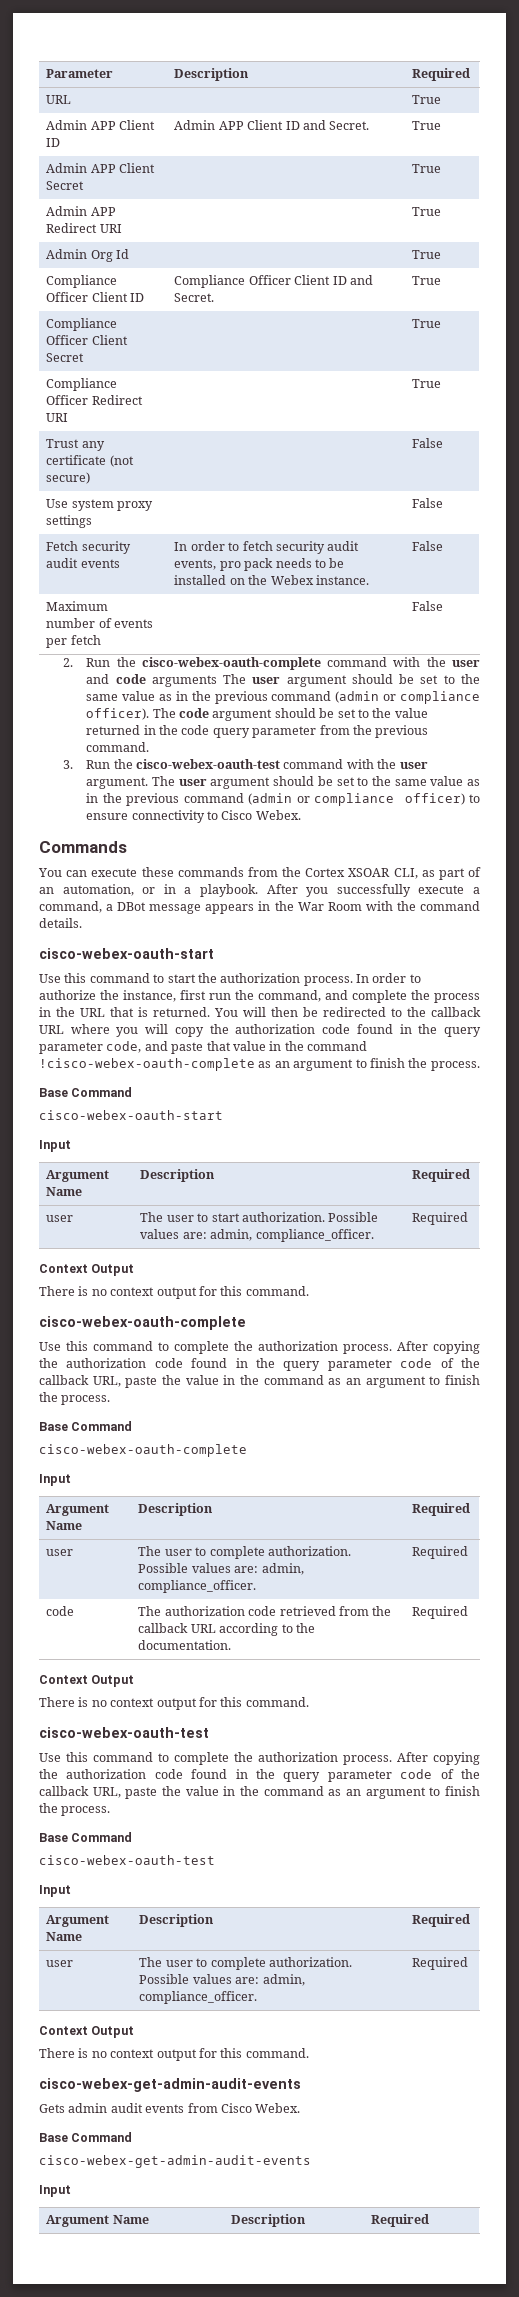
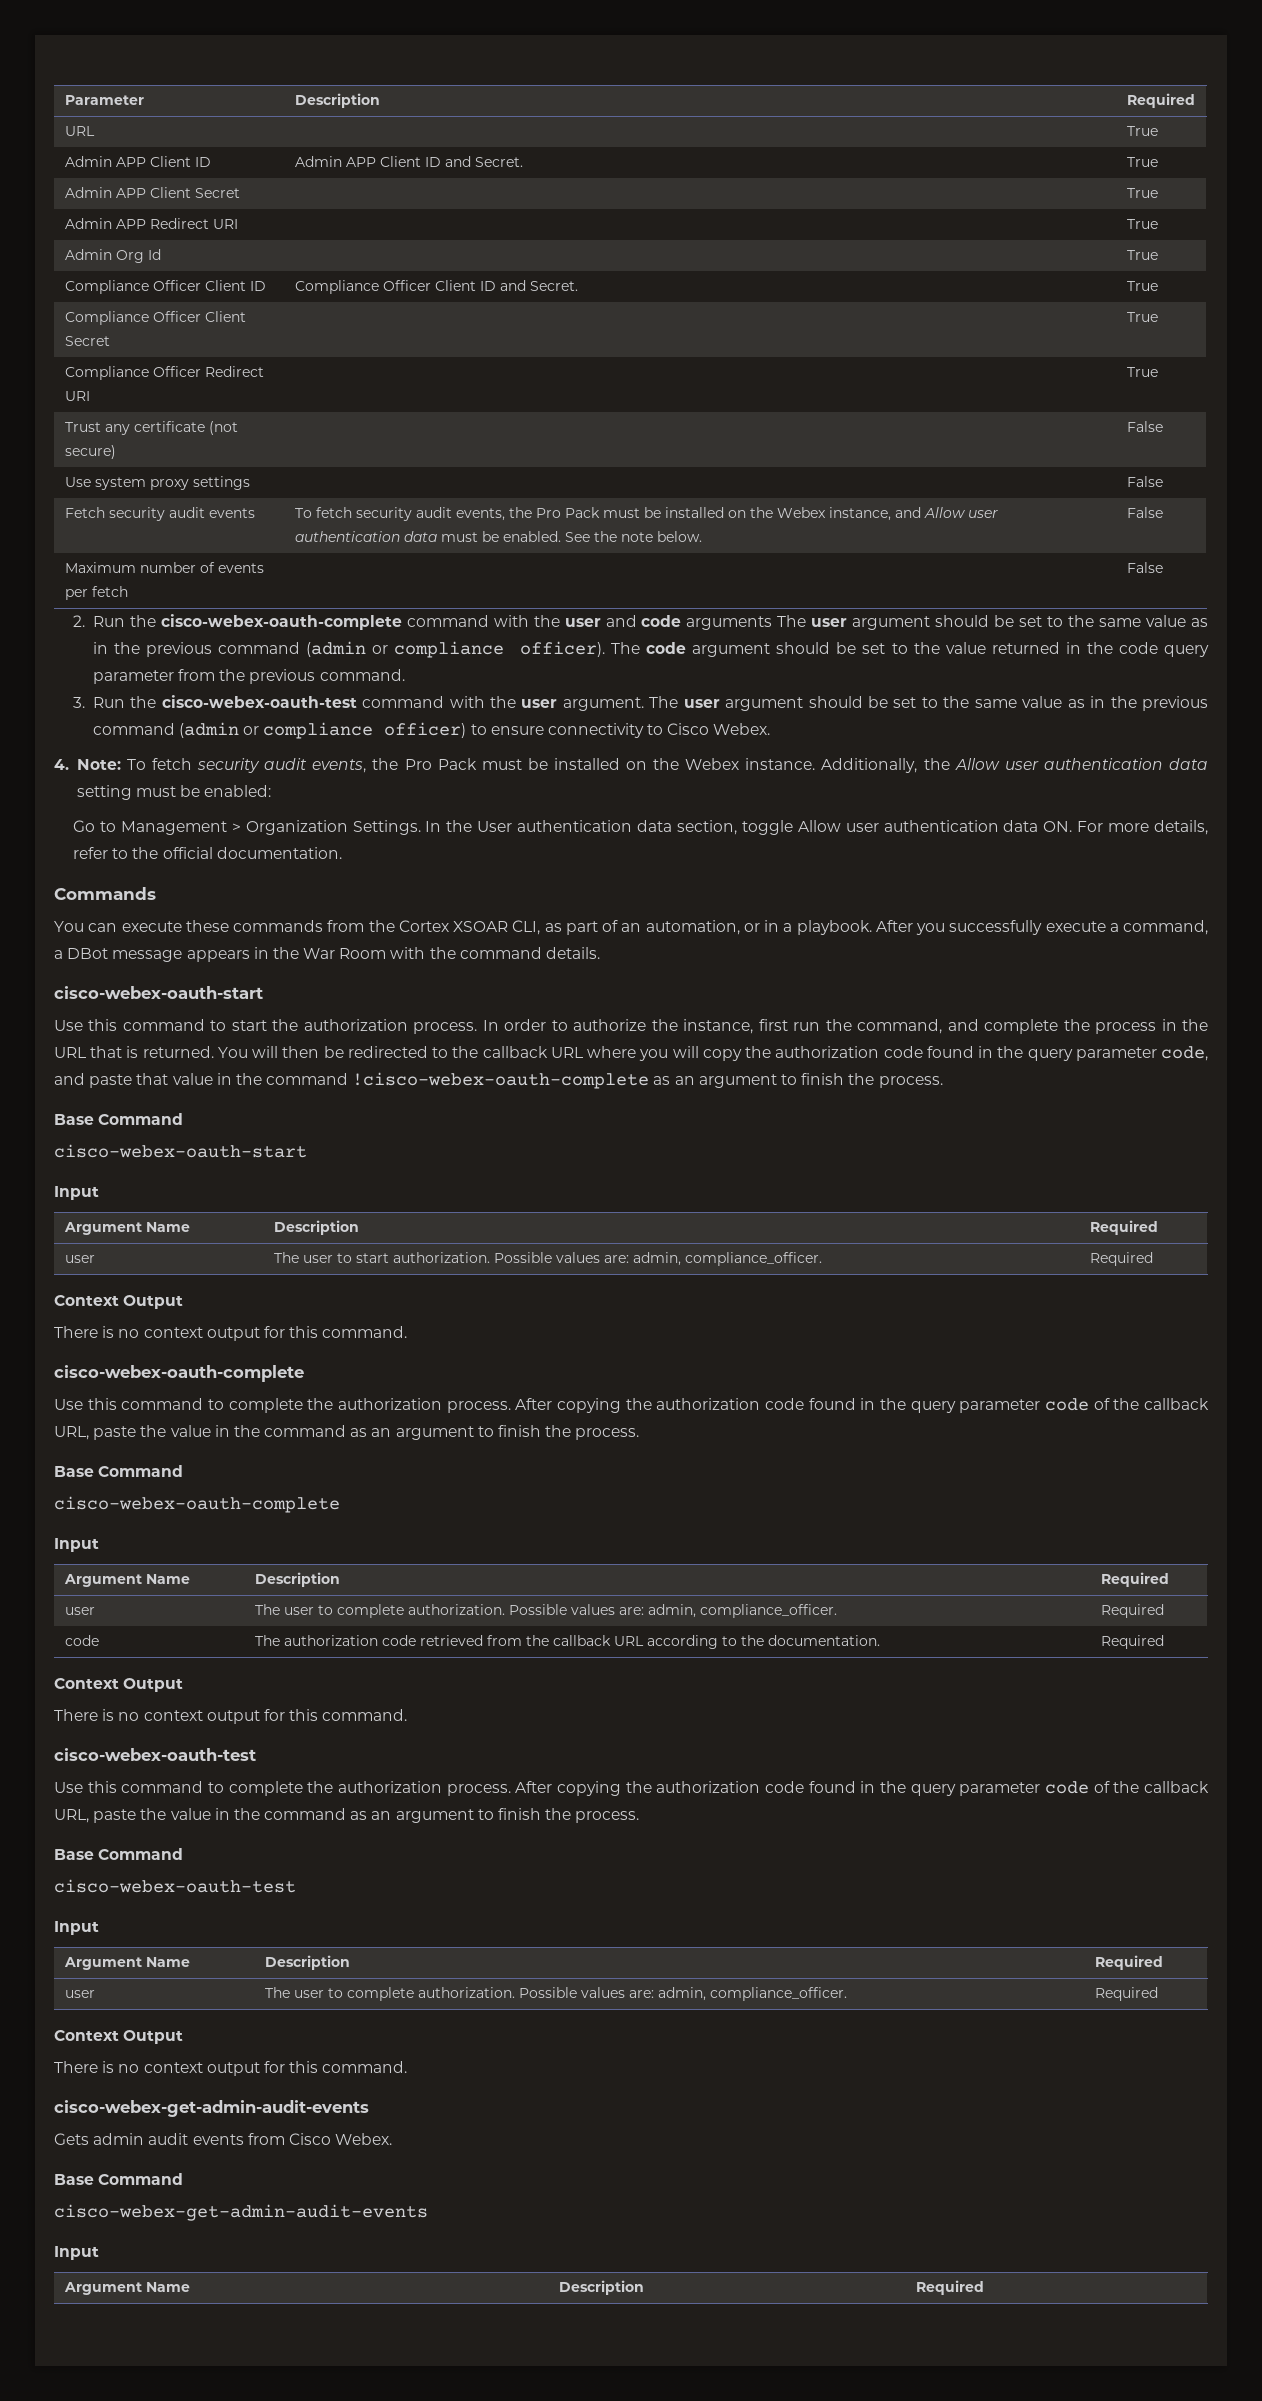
[174,541,360,554] [174,558,345,571] [174,575,369,585] In order to fetch security audit events, pro pack needs to be installed on the Webex instance. -> [294,507,998,521] [294,531,702,542] To fetch security audit events, the Pro Pack must be installed on the Webex instance, and Allow user authentication data must be enabled. See the note below.
(301, 815) none -> [54,758,1209,773] [76,785,272,800] [73,820,1208,835] [73,847,342,859] // 4. Note: To fetch security audit events, the Pro Pack must be installed on the Webex instance. Additionally, the Allow user authentication data setting must be enabled: // Go to Management > Organization Settings. In the User authentication data section, toggle Allow user authentication data ON. For more details, refer to the official documentation.

